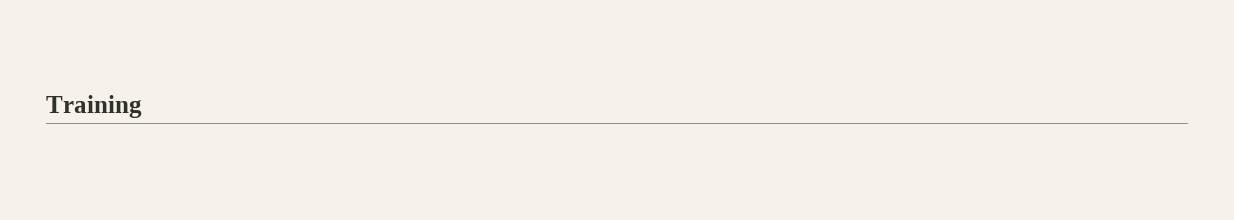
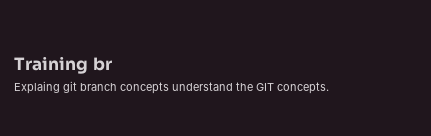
(142, 106) none -> [92,57,112,71] [14,81,329,94] br // Explaing git branch concepts understand the GIT concepts.

